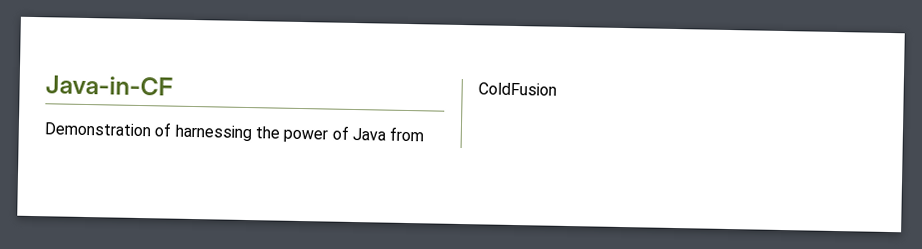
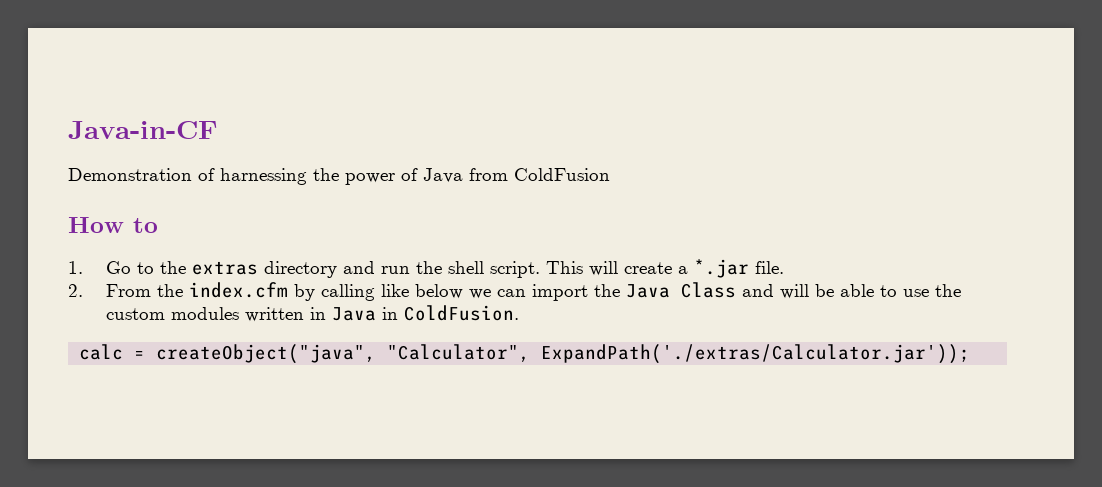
(557, 89) none -> [68,217,158,233] [68,259,784,278] [68,282,961,301] [105,305,519,322] [79,344,971,364] // How to // 1. Go to the extras directory and run the shell script. This will create a *.jar file. // 2. From the index.cfm by calling like below we can import the Java Class and will be able to use the custom modules written in Java in ColdFusion. // calc = createObject("java", "Calculator", ExpandPath('./extras/Calculator.jar'));

